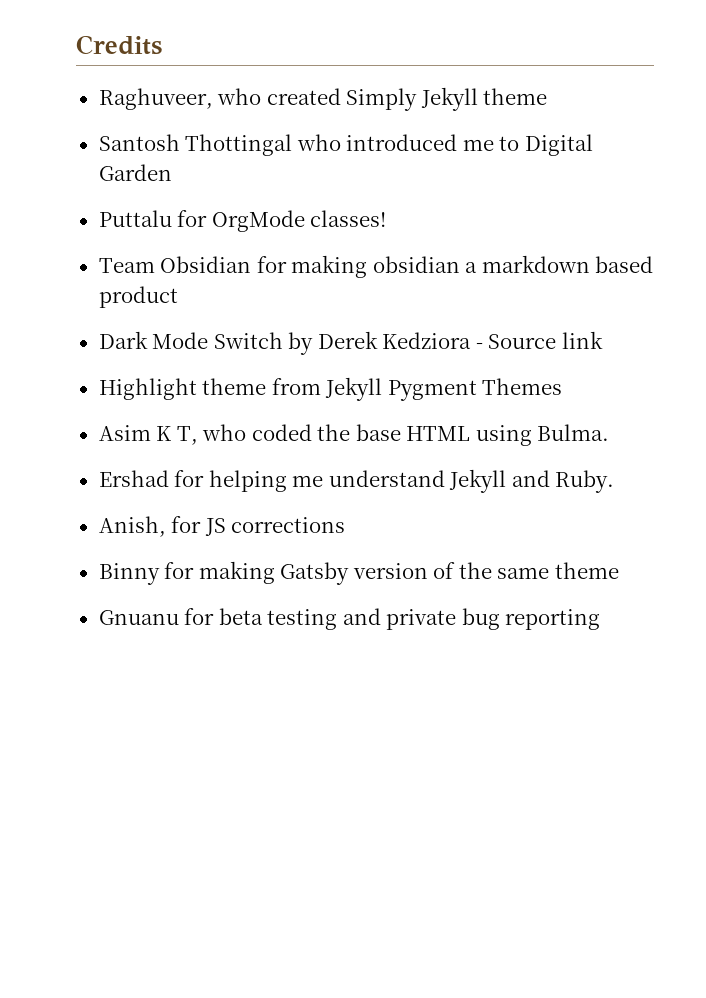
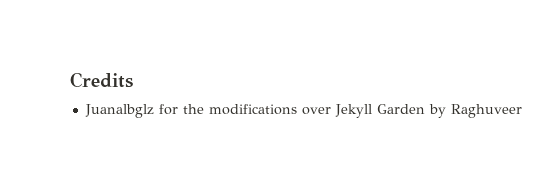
[98,87,548,111] [98,134,593,156] [98,164,172,181] [98,210,387,232] [98,255,654,278] [98,286,178,308] [98,331,603,355] [98,377,563,401] [98,424,610,446] [98,469,615,493] [98,516,346,537] [98,561,619,585] [98,608,601,630] Raghuveer, who created Simply Jekyll theme // Santosh Thottingal who introduced me to Digital Garden // Puttalu for OrgMode classes! // Team Obsidian for making obsidian a markdown based product // Dark Mode Switch by Derek Kedziora - Source link // Highlight theme from Jekyll Pygment Themes // Asim K T, who coded the base HTML using Bulma. // Ershad for helping me understand Jekyll and Ruby. // Anish, for JS corrections // Binny for making Gatsby version of the same theme // Gnuanu for beta testing and private bug reporting -> [84,104,522,118] Juanalbglz for the modifications over Jekyll Garden by Raghuveer

